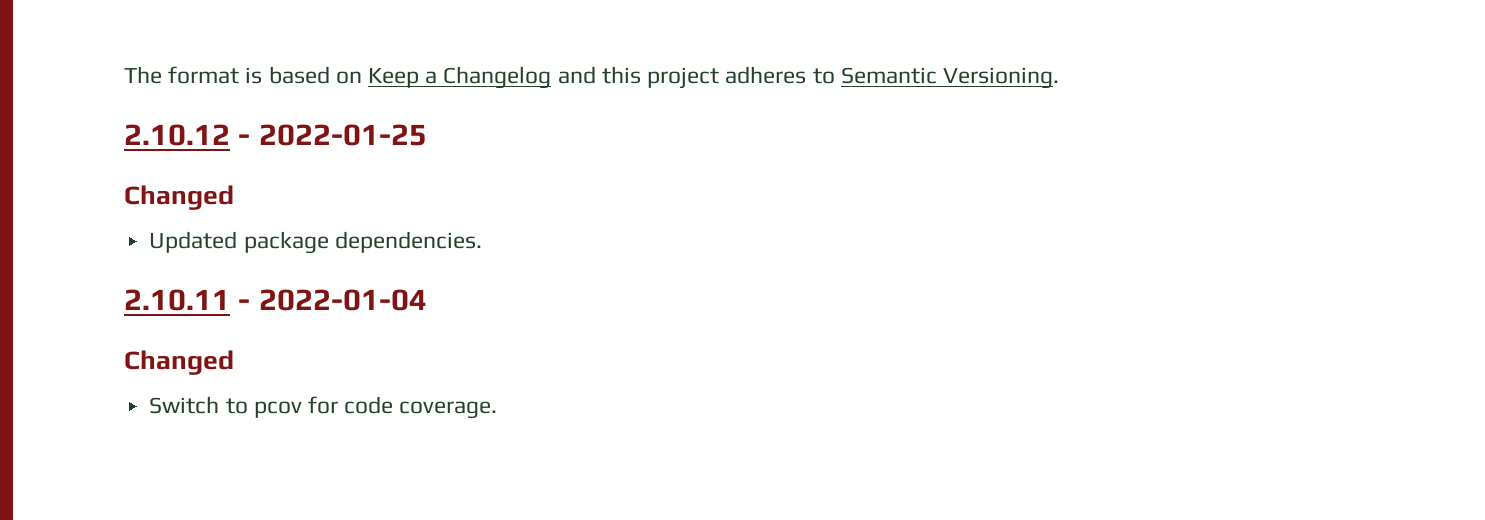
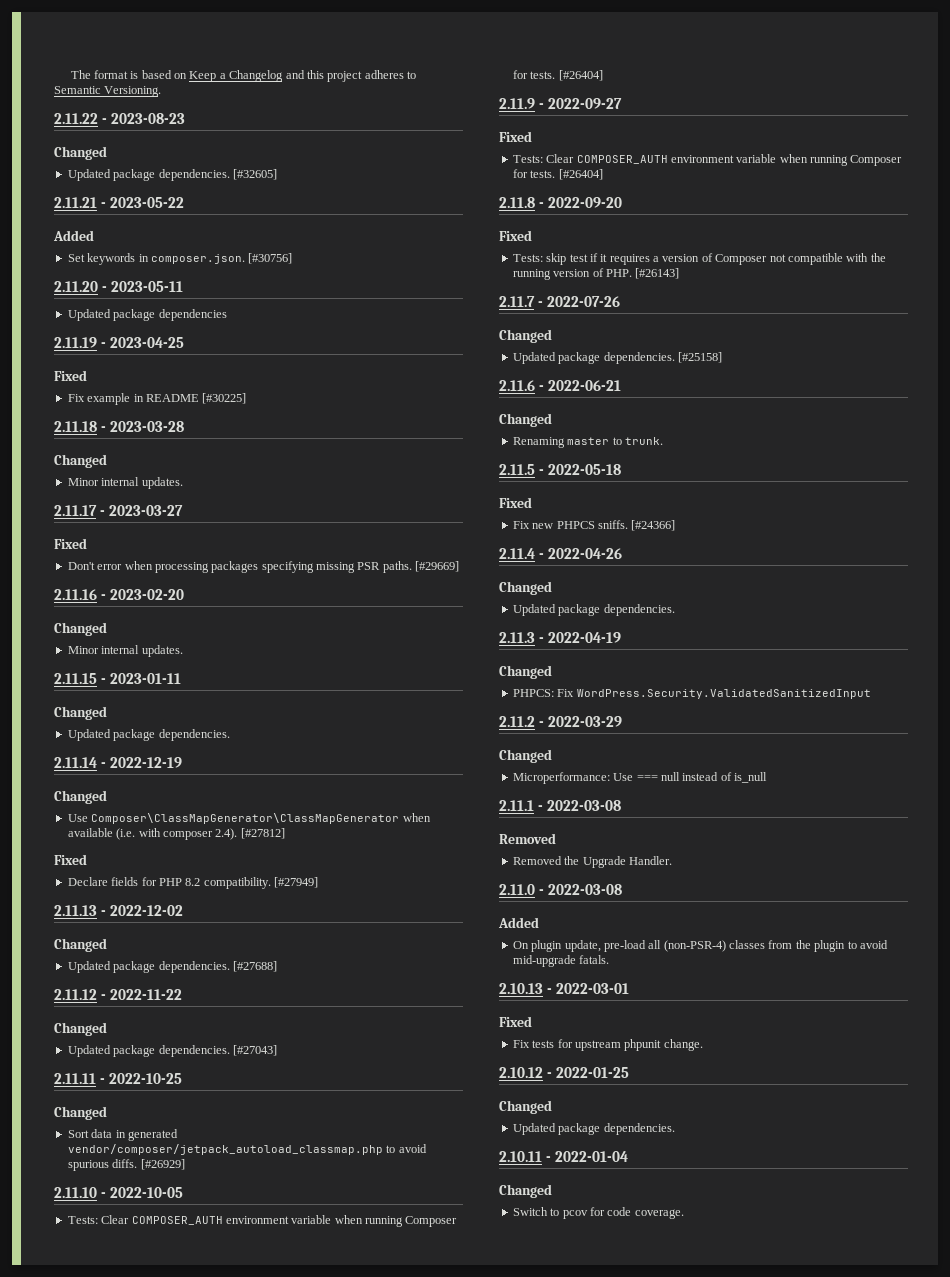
(1059, 78) none -> [54,113,186,124] [54,146,107,160] [67,169,277,181] [54,197,185,208] [53,230,94,241] [67,253,293,265] [54,281,184,292] [67,309,227,321] [54,337,185,348] [54,370,87,381] [67,393,247,405] [54,421,185,432] [54,454,107,468] [67,477,183,489] [54,505,184,516] [54,538,87,549] [67,561,460,573] [54,589,185,600] [54,622,107,636] [67,645,183,657] [54,673,182,684] [54,706,107,720] [67,729,230,741] [54,757,183,768] [54,790,107,804] [67,813,431,824] [67,828,285,840] [54,854,87,865] [67,877,318,889] [54,905,184,916] [54,938,107,952] [67,961,277,973] [54,989,183,1000] [54,1022,107,1036] [67,1045,277,1057] [54,1073,183,1084] [54,1106,107,1120] [67,1129,178,1141] [67,1144,427,1155] [67,1159,185,1171] [54,1187,184,1198] [67,1215,458,1227] [512,70,603,81] [499,98,623,109] [499,131,532,142] [512,154,903,166] [512,169,603,180] [499,197,623,208] [499,230,532,241] [512,253,886,265] [512,268,680,280] [499,296,621,307] [499,329,552,343] [512,352,722,364] [499,380,622,391] [499,413,552,427] [512,437,663,448] [499,464,622,475] [499,497,532,508] [512,520,676,531] [499,548,623,559] [499,581,552,595] [512,604,675,616] [499,632,622,643] [499,665,552,679] [512,689,871,699] [499,716,623,727] [499,749,552,763] [512,772,767,784] [499,800,622,811] [499,833,556,844] [512,856,672,868] [499,884,623,895] [498,917,539,928] [512,940,888,952] [512,955,610,967] [499,983,630,994] [499,1016,532,1027] [512,1039,703,1051] // 2.11.22 - 2023-08-23 // Changed // Updated package dependencies. [#32605] // 2.11.21 - 2023-05-22 // Added // Set keywords in composer.json. [#30756] // 2.11.20 - 2023-05-11 // Updated package dependencies // 2.11.19 - 2023-04-25 // Fixed // Fix example in README [#30225] // 2.11.18 - 2023-03-28 // Changed // Minor internal updates. // 2.11.17 - 2023-03-27 // Fixed // Don't error when processing packages specifying missing PSR paths. [#29669] // 2.11.16 - 2023-02-20 // Changed // Minor internal updates. // 2.11.15 - 2023-01-11 // Changed // Updated package dependencies. // 2.11.14 - 2022-12-19 // Changed // Use Composer\ClassMapGenerator\ClassMapGenerator when available (i.e. with composer 2.4). [#27812] // Fixed // Declare fields for PHP 8.2 compatibility. [#27949] // 2.11.13 - 2022-12-02 // Changed // Updated package dependencies. [#27688] // 2.11.12 - 2022-11-22 // Changed // Updated package dependencies. [#27043] // 2.11.11 - 2022-10-25 // Changed // Sort data in generated vendor/composer/jetpack_autoload_classmap.php to avoid spurious diffs. [#26929] // 2.11.10 - 2022-10-05 // Tests: Clear COMPOSER_AUTH environment variable when running Composer for tests. [#26404] // 2.11.9 - 2022-09-27 // Fixed // Tests: Clear COMPOSER_AUTH environment variable when running Composer for tests. [#26404] // 2.11.8 - 2022-09-20 // Fixed // Tests: skip test if it requires a version of Composer not compatible with the running version of PHP. [#26143] // 2.11.7 - 2022-07-26 // Changed // Updated package dependencies. [#25158] // 2.11.6 - 2022-06-21 // Changed // Renaming master to trunk. // 2.11.5 - 2022-05-18 // Fixed // Fix new PHPCS sniffs. [#24366] // 2.11.4 - 2022-04-26 // Changed // Updated package dependencies. // 2.11.3 - 2022-04-19 // Changed // PHPCS: Fix WordPress.Security.ValidatedSanitizedInput // 2.11.2 - 2022-03-29 // Changed // Microperformance: Use === null instead of is_null // 2.11.1 - 2022-03-08 // Removed // Removed the Upgrade Handler. // 2.11.0 - 2022-03-08 // Added // On plugin update, pre-load all (non-PSR-4) classes from the plugin to avoid mid-upgrade fatals. // 2.10.13 - 2022-03-01 // Fixed // Fix tests for upstream phpunit change.

